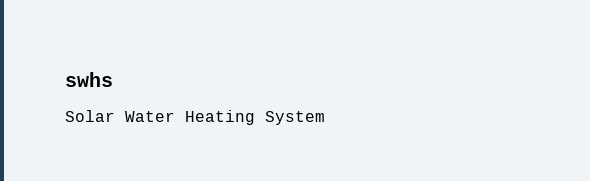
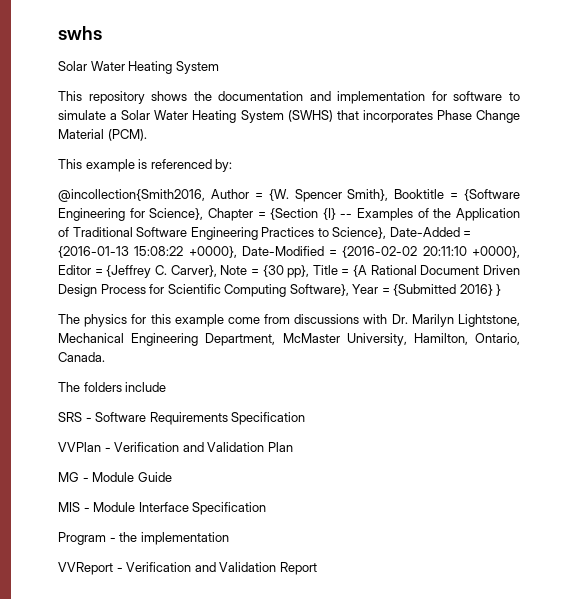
(325, 118) none -> [58,91,520,104] [58,110,521,123] [58,129,147,141] [58,159,233,172] [58,189,520,202] [58,208,520,221] [58,227,472,240] [58,246,520,258] [58,265,520,278] [58,284,502,297] [58,314,520,327] [58,333,520,346] [58,352,105,362] [58,382,167,392] [58,412,306,425] [58,442,293,452] [58,472,172,482] [58,502,267,515] [58,532,229,545] [58,562,317,575] // This repository shows the documentation and implementation for software to simulate a Solar Water Heating System (SWHS) that incorporates Phase Change Material (PCM). // This example is referenced by: // @incollection{Smith2016, Author = {W. Spencer Smith}, Booktitle = {Software Engineering for Science}, Chapter = {Section {I} -- Examples of the Application of Traditional Software Engineering Practices to Science}, Date-Added = {2016-01-13 15:08:22 +0000}, Date-Modified = {2016-02-02 20:11:10 +0000}, Editor = {Jeffrey C. Carver}, Note = {30 pp}, Title = {A Rational Document Driven Design Process for Scientific Computing Software}, Year = {Submitted 2016} } // The physics for this example come from discussions with Dr. Marilyn Lightstone, Mechanical Engineering Department, McMaster University, Hamilton, Ontario, Canada. // The folders include // SRS - Software Requirements Specification // VVPlan - Verification and Validation Plan // MG - Module Guide // MIS - Module Interface Specification // Program - the implementation // VVReport - Verification and Validation Report

